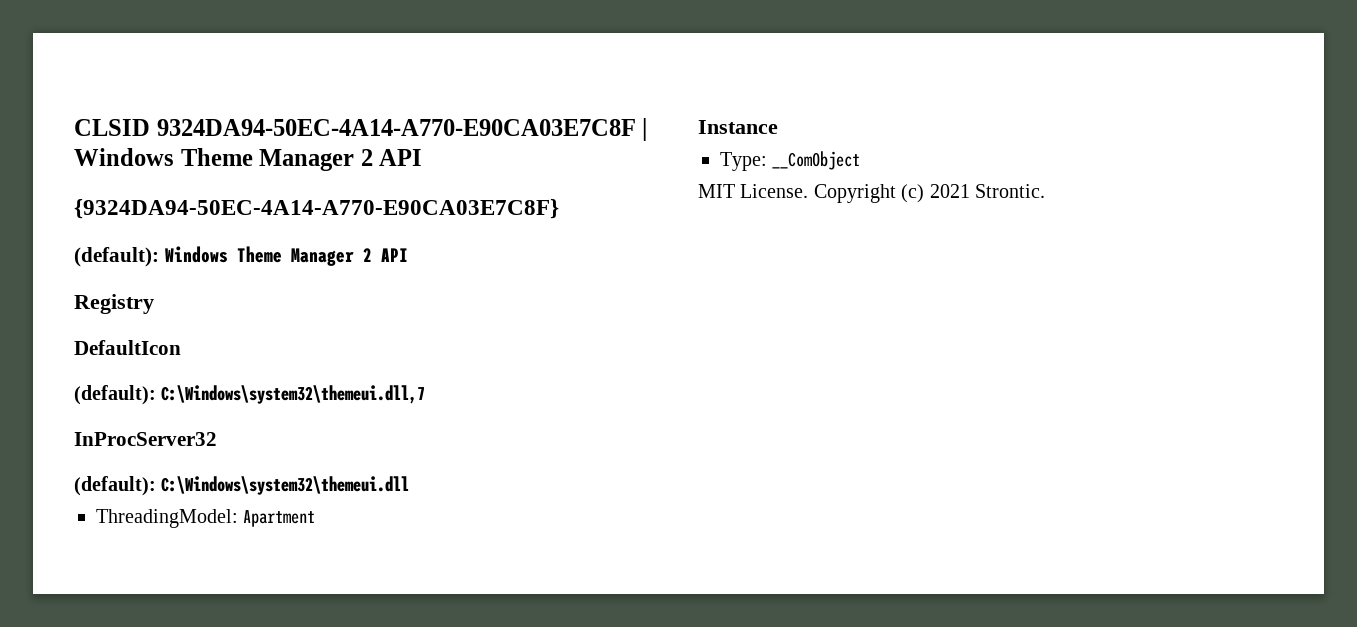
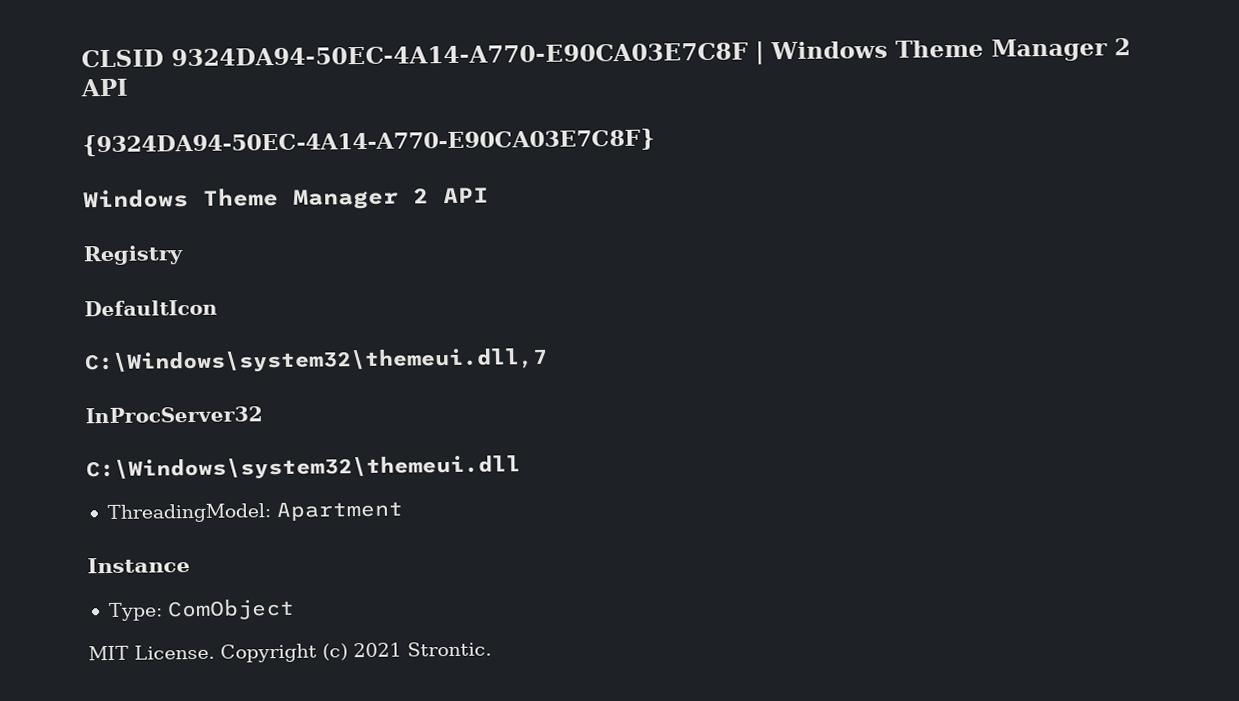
[74,247,159,267] (default): -> (655, 142) none
[74,385,156,405] (default): -> (218, 308) none
[74,476,156,496] (default): -> (263, 415) none
[772,151,861,170] __ComObject -> [166,598,295,621] ComObject

